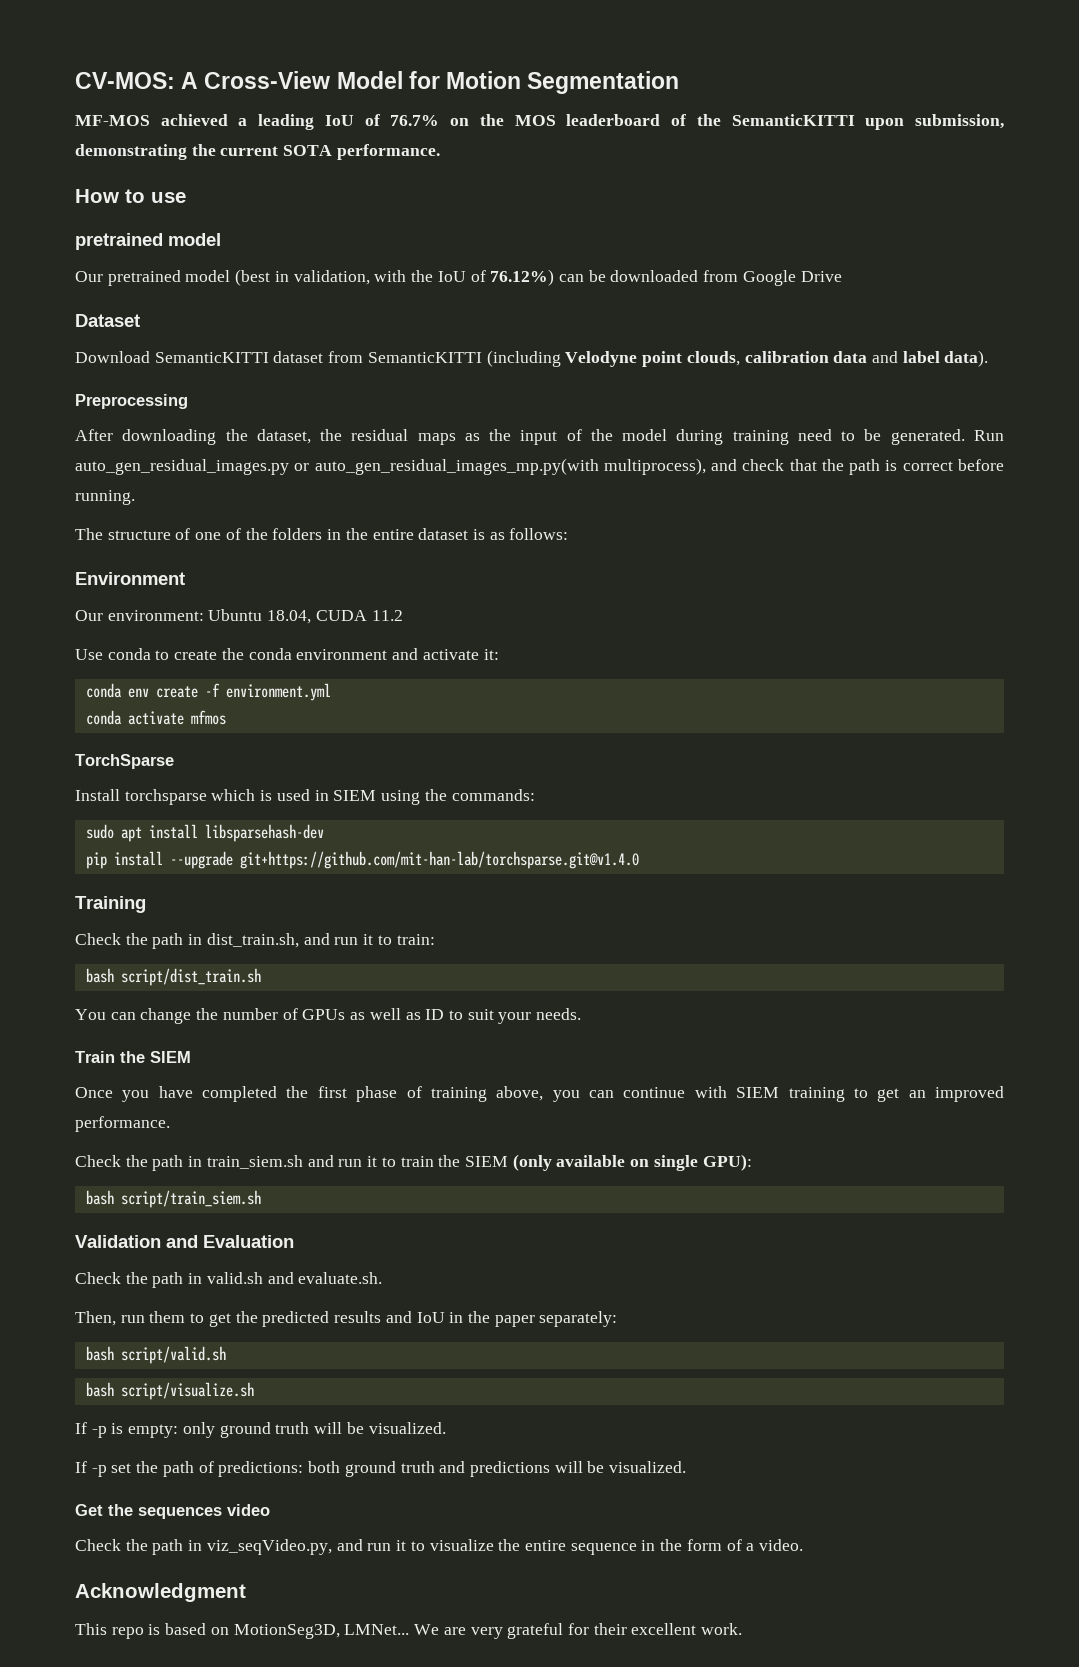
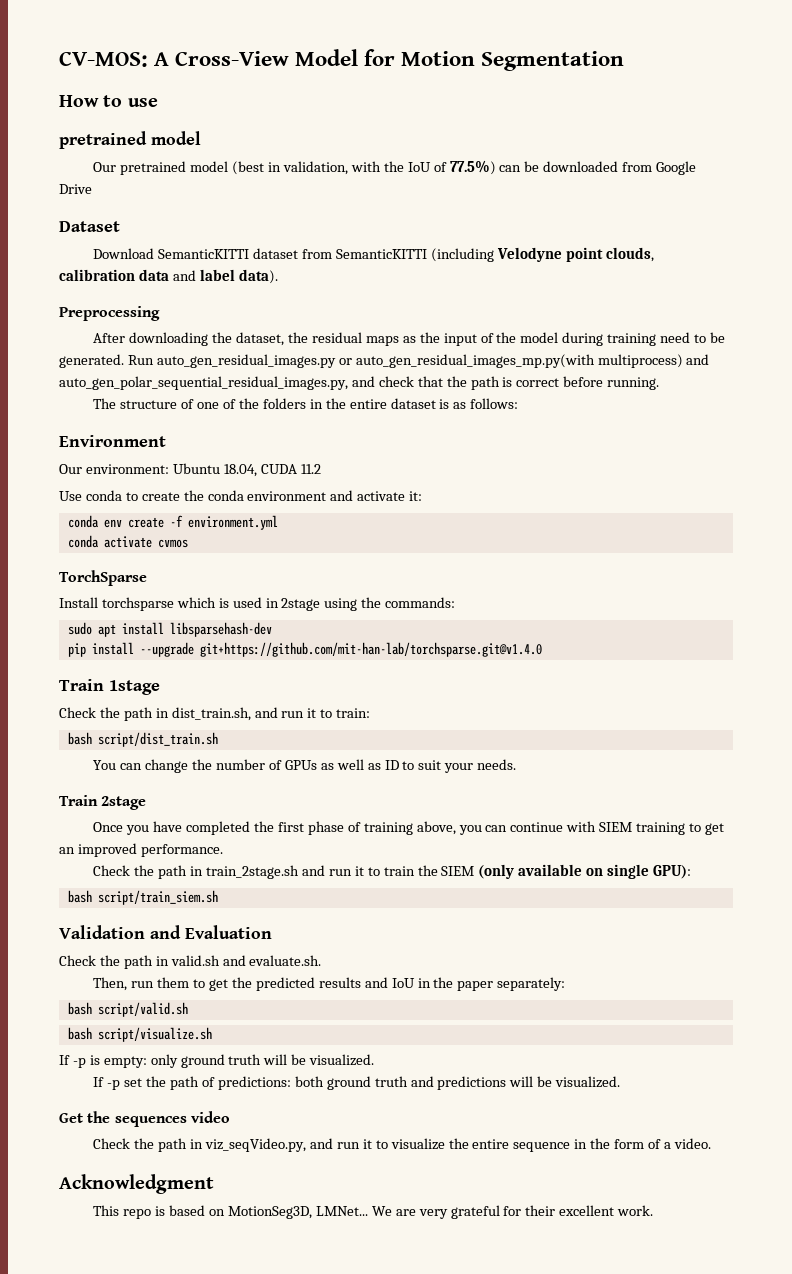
[75,114,1005,130] [75,144,440,160] // MF-MOS achieved a leading IoU of 76.7% on the MOS leaderboard of the SemanticKITTI upon submission, demonstrating the current SOTA performance. -> (625, 61) none
[490,269,555,286] 76.12%) -> [449,160,496,175] 77.5%)
[603,458,706,475] multiprocess), -> [597,354,710,368] [59,376,348,390] multiprocess) and auto_gen_polar_sequential_residual_images.py,
[190,710,226,725] mfmos -> [157,539,188,548] cvmos
[333,790,377,801] SIEM -> [281,598,321,611] 2stage
[75,896,146,913] Training -> [59,679,160,695] Train 1stage
[120,1051,191,1063] the SIEM -> [101,796,147,810] 2stage
[206,1155,303,1169] train_siem.sh -> [206,865,300,879] train_2stage.sh

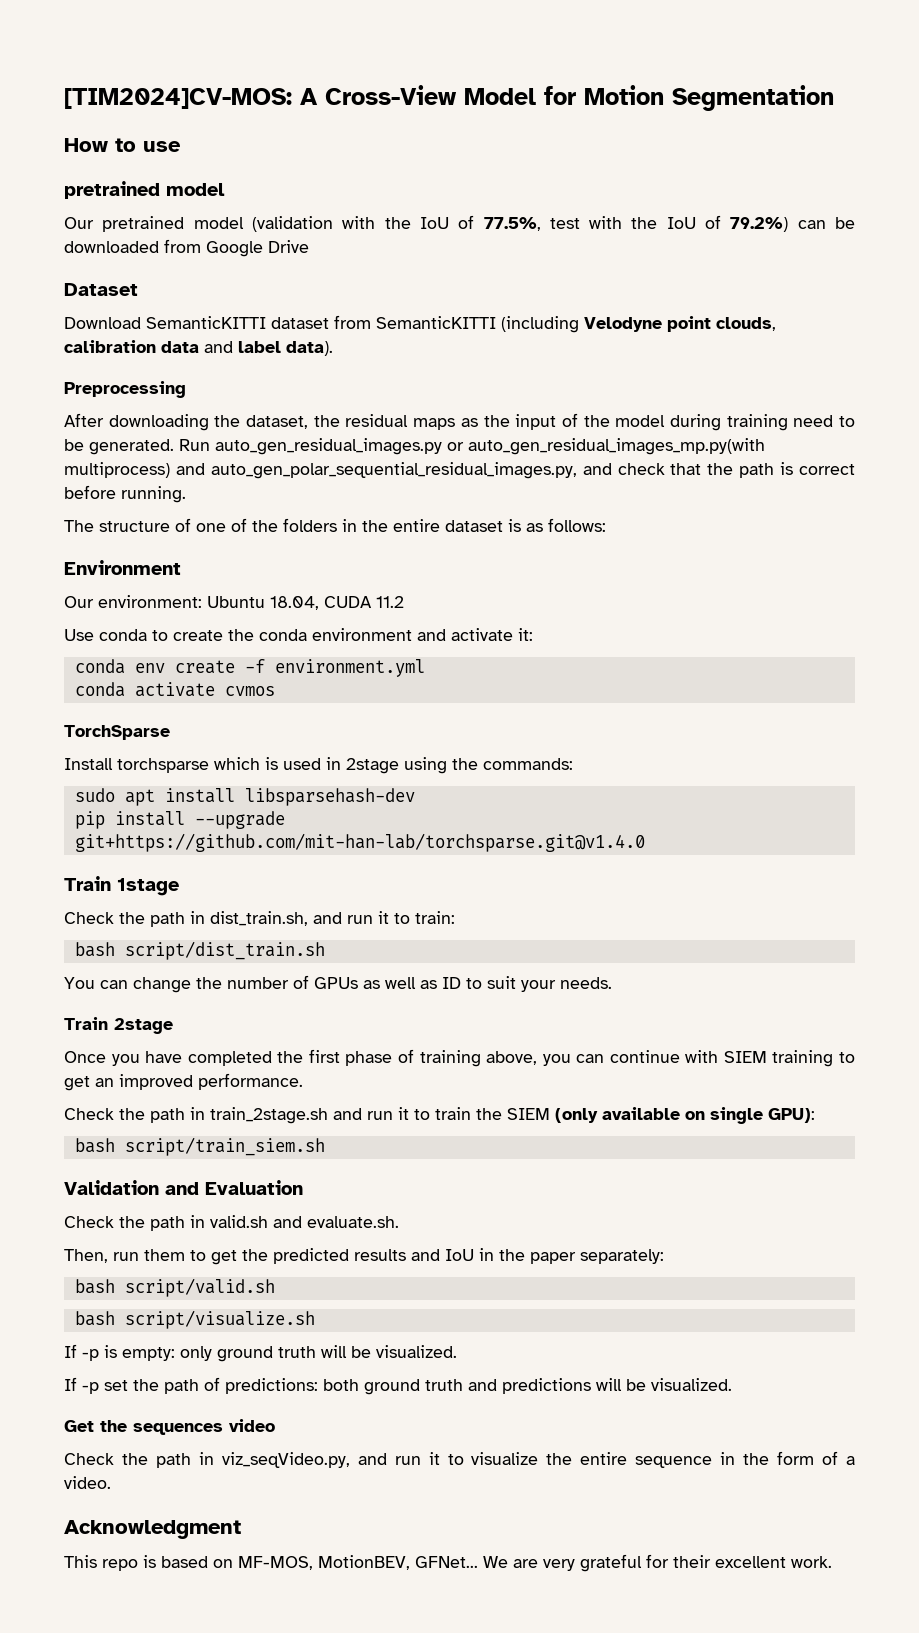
[59,51,148,67] CV-MOS: -> [64,88,292,109] [TIM2024]CV-MOS:
[232,160,496,175] (best in validation, with the IoU of 77.5%) -> [251,215,789,232] (validation with the IoU of 77.5%, test with the IoU of 79.2%)
[227,1206,368,1219] MotionSeg3D, LMNet... -> [238,1555,478,1570] MF-MOS, MotionBEV, GFNet...

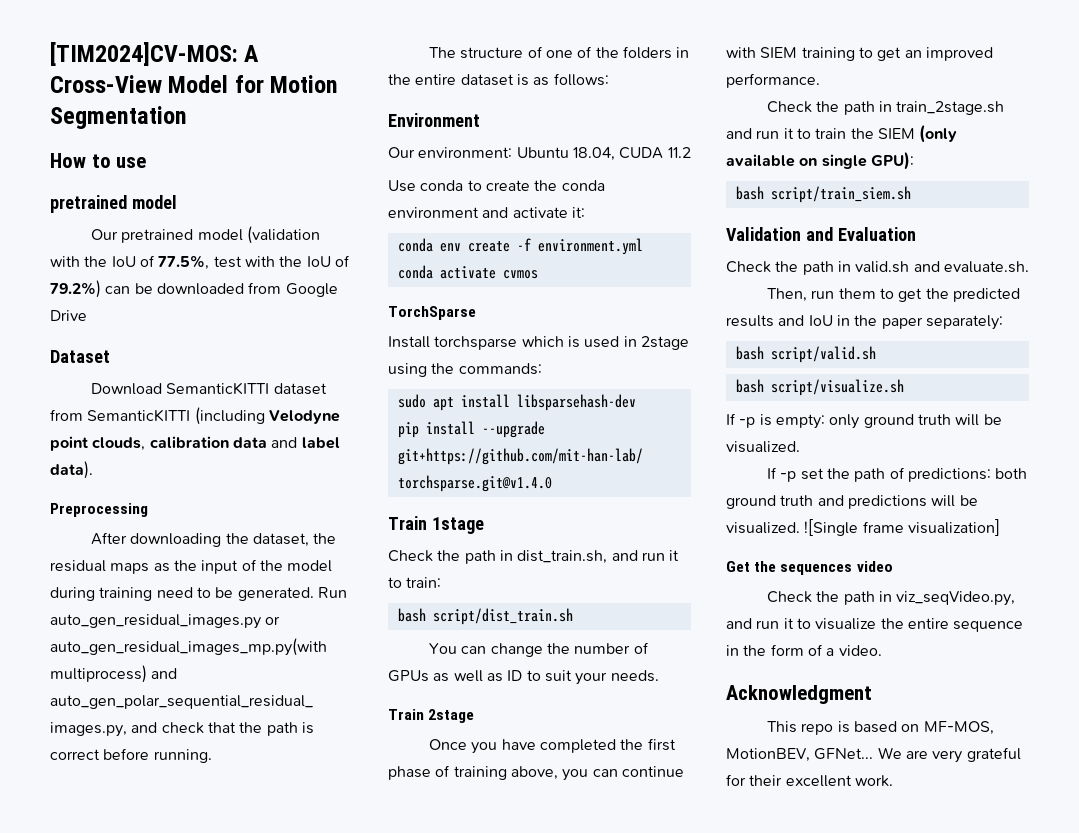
(732, 1384) none -> [804,519,1000,536] ![Single frame visualization]

